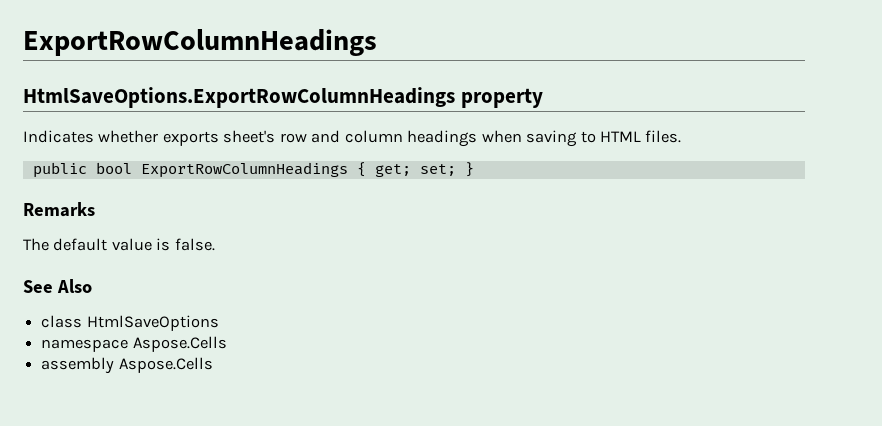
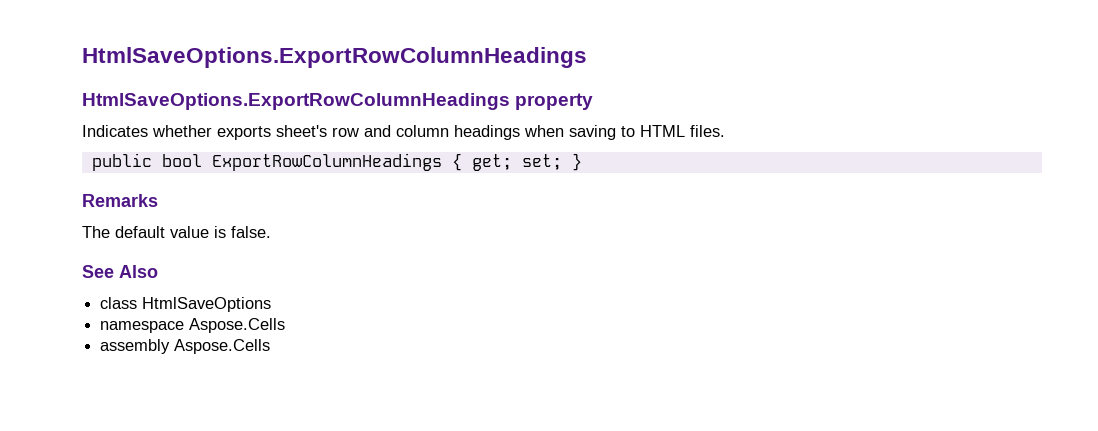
[23,29,377,56] ExportRowColumnHeadings -> [82,47,587,68] HtmlSaveOptions.ExportRowColumnHeadings

